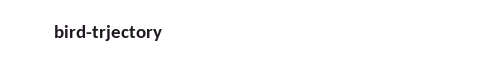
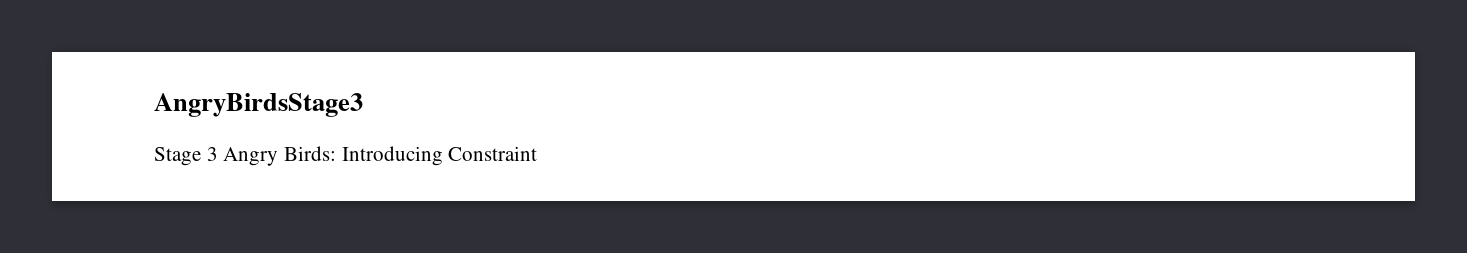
[54,25,162,41] bird-trjectory -> [154,93,363,117] [154,146,538,166] AngryBirdsStage3 // Stage 3 Angry Birds: Introducing Constraint

